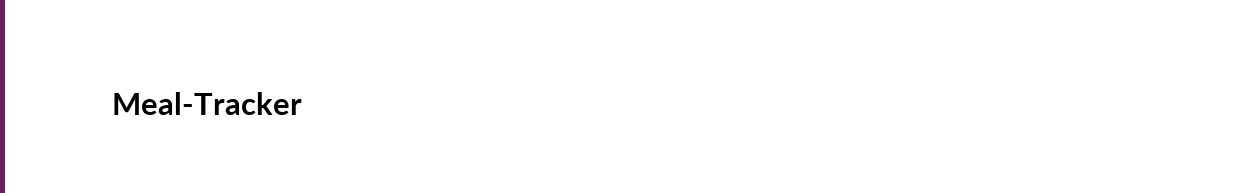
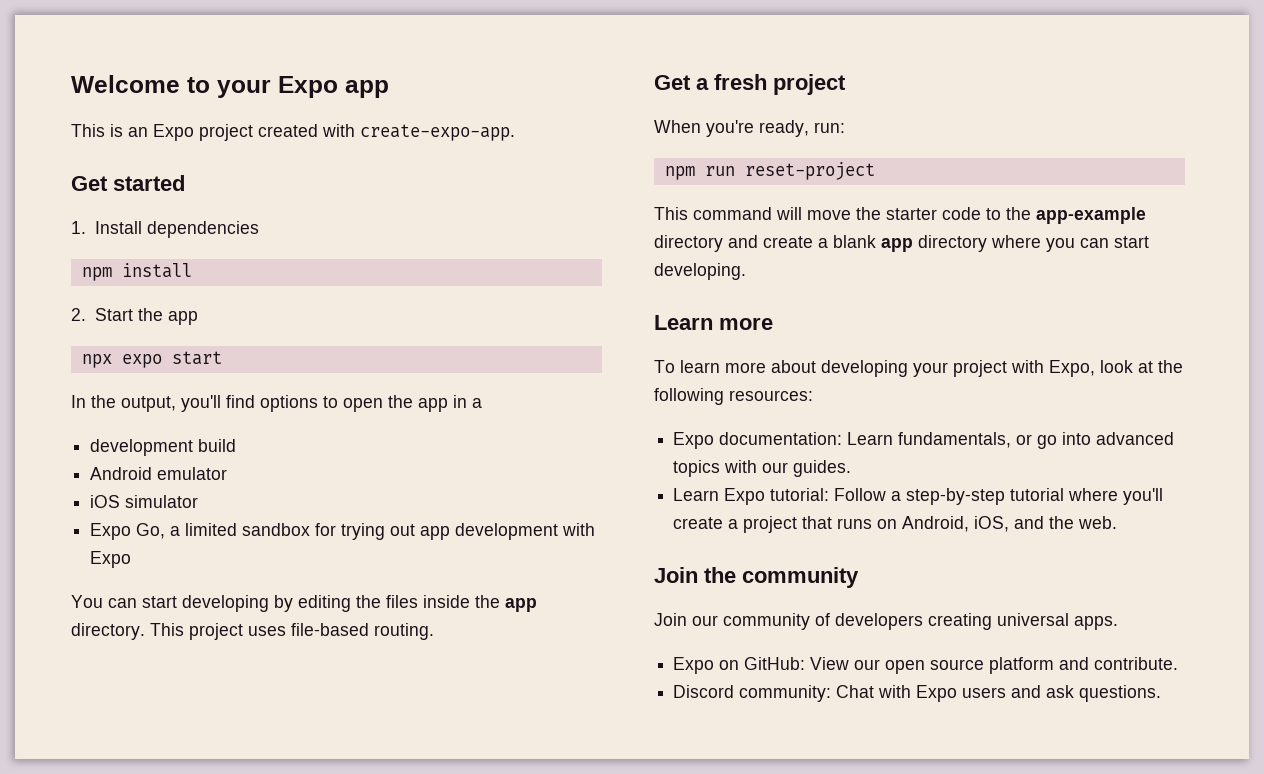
[112,92,302,115] Meal-Tracker -> [71,75,389,98] [71,124,515,141] [71,175,185,191] [71,221,259,238] [81,263,192,281] [71,308,198,325] [81,351,222,368] [71,395,482,412] [90,439,237,456] [90,467,228,480] [90,495,199,508] [90,523,596,540] [90,551,132,568] [71,595,537,612] [71,623,434,640] [654,74,846,95] [654,120,845,137] [664,162,875,180] [654,207,1146,224] [654,235,1149,252] [654,263,746,280] [654,315,773,330] [654,360,1183,377] [654,388,813,405] [673,432,1175,449] [673,460,852,477] [673,488,1164,505] [673,516,1118,533] [654,567,859,588] [654,613,1118,630] [673,657,1179,674] [673,685,1162,702] Welcome to your Expo app // This is an Expo project created with create-expo-app. // Get started // 1. Install dependencies // npm install // 2. Start the app // npx expo start // In the output, you'll find options to open the app in a // development build // Android emulator // iOS simulator // Expo Go, a limited sandbox for trying out app development with Expo // You can start developing by editing the files inside the app directory. This project uses file-based routing. // Get a fresh project // When you're ready, run: // npm run reset-project // This command will move the starter code to the app-example directory and create a blank app directory where you can start developing. // Learn more // To learn more about developing your project with Expo, look at the following resources: // Expo documentation: Learn fundamentals, or go into advanced topics with our guides. // Learn Expo tutorial: Follow a step-by-step tutorial where you'll create a project that runs on Android, iOS, and the web. // Join the community // Join our community of developers creating universal apps. // Expo on GitHub: View our open source platform and contribute. // Discord community: Chat with Expo users and ask questions.

